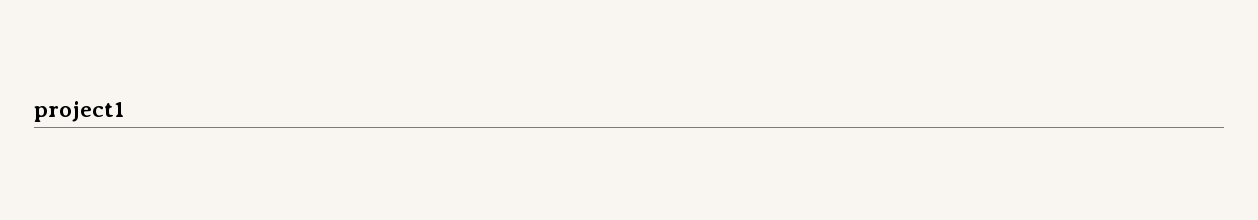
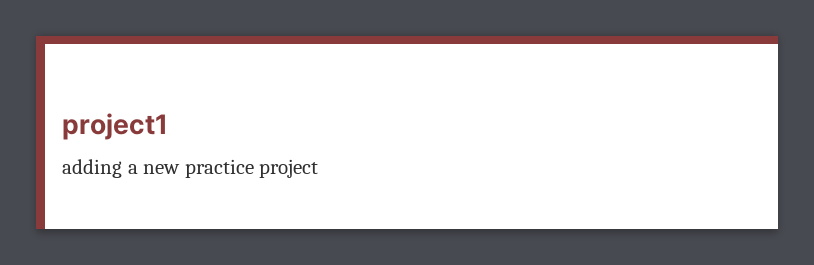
(124, 111) none -> [62,159,319,178] // adding a new practice project

